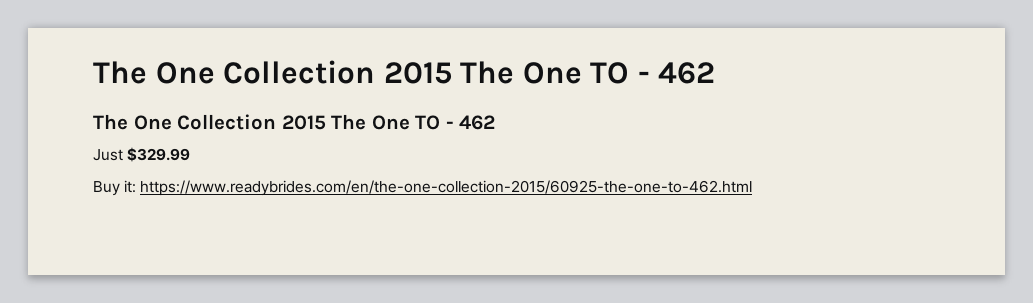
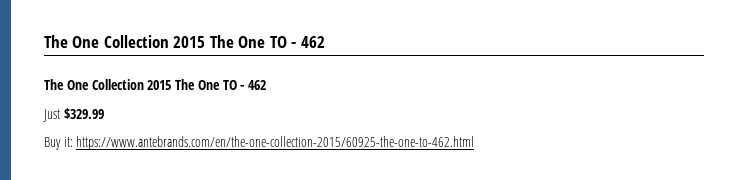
[140,180,753,196] https://www.readybrides.com/en/the-one-collection-2015/60925-the-one-to-462.html -> [76,136,475,150] https://www.antebrands.com/en/the-one-collection-2015/60925-the-one-to-462.html

